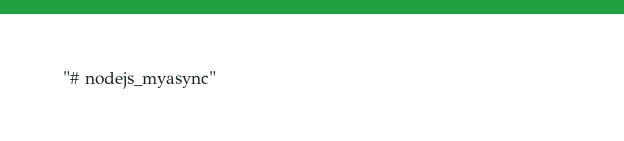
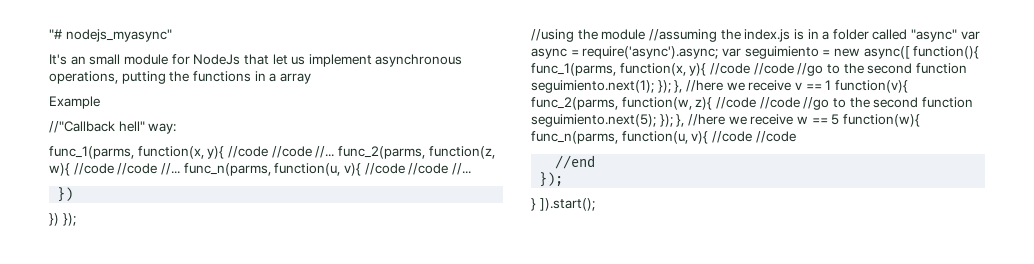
(216, 80) none -> [49,54,463,67] [49,71,311,84] [49,96,100,109] [49,121,177,134] [49,146,495,159] [49,163,471,176] [57,187,74,202] [49,213,76,226] [531,29,980,42] [531,46,980,59] [531,63,967,76] [531,80,908,93] [531,97,973,110] [531,114,920,127] [531,131,796,144] [555,155,596,169] [539,172,564,187] [531,198,595,211] // It's an small module for NodeJs that let us implement asynchronous operations, putting the functions in a array // Example // //"Callback hell" way: // func_1(parms, function(x, y){ //code //code //... func_2(parms, function(z, w){ //code //code //... func_n(parms, function(u, v){ //code //code //... // }) // }) }); // //using the module //assuming the index.js is in a folder called "async" var async = require('async').async; var seguimiento = new async([ function(){ func_1(parms, function(x, y){ //code //code //go to the second function seguimiento.next(1); }); }, //here we receive v == 1 function(v){ func_2(parms, function(w, z){ //code //code //go to the second function seguimiento.next(5); }); }, //here we receive w == 5 function(w){ func_n(parms, function(u, v){ //code //code // //end // }); // } ]).start();

